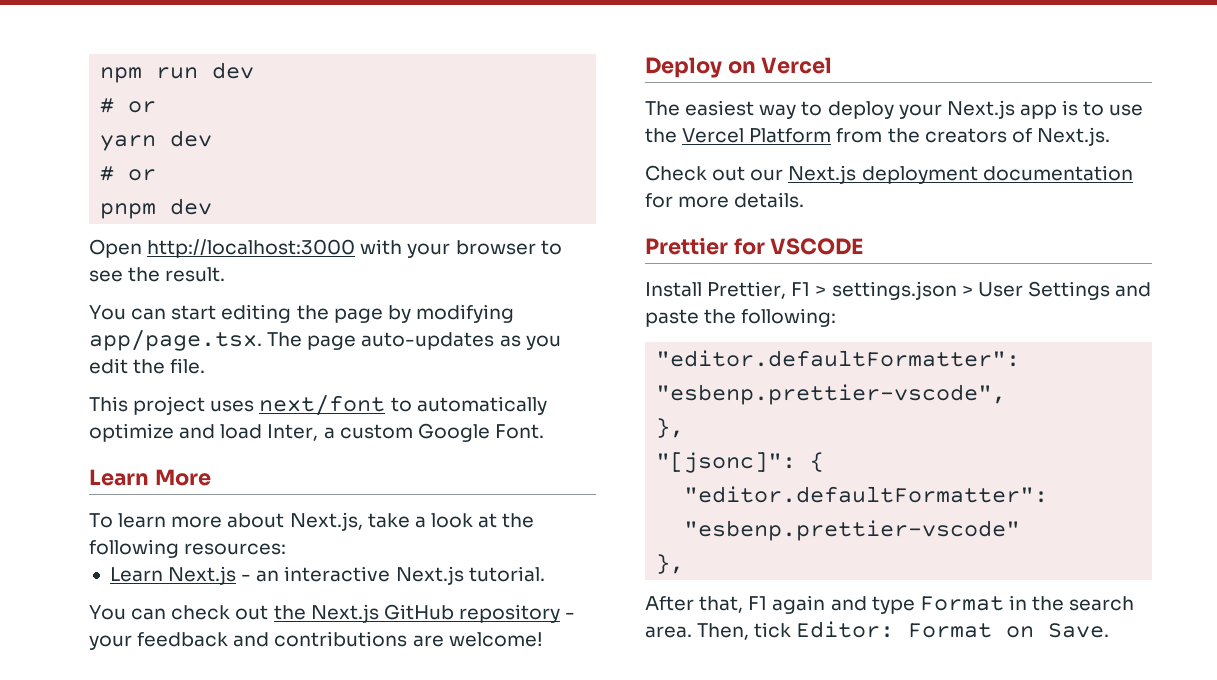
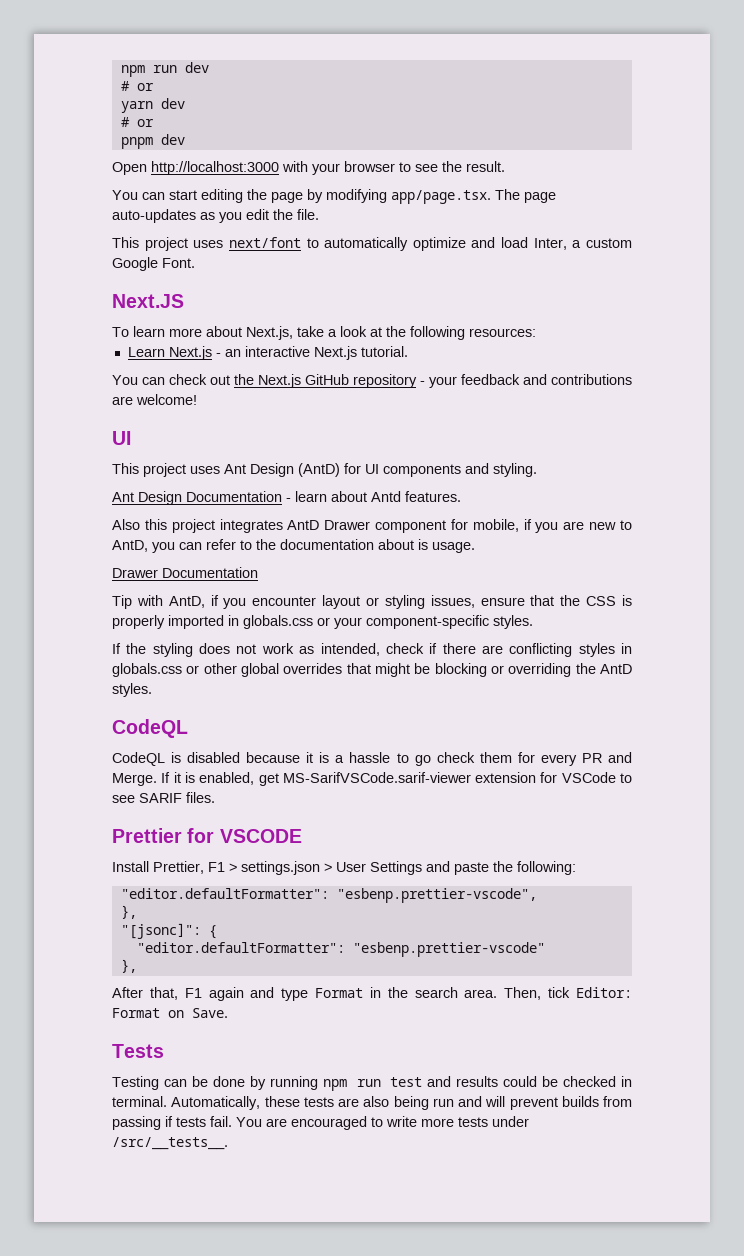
[89,469,211,486] Learn More -> [112,294,184,308] Next.JS
[645,57,833,78] [645,100,1144,119] [645,127,1110,146] [645,165,1133,184] [645,192,805,208] Deploy on Vercel // The easiest way to deploy your Next.js app is to use the Vercel Platform from the creators of Next.js. // Check out our Next.js deployment documentation for more details. -> [112,431,131,445] [112,463,537,477] [112,491,461,505] [112,519,633,533] [112,539,475,553] [112,567,258,578] [112,595,632,609] [112,615,533,629] [112,643,632,657] [112,663,632,677] [112,683,152,697] [112,719,188,738] [112,752,632,766] [112,772,632,786] [112,792,215,803] UI // This project uses Ant Design (AntD) for UI components and styling. // Ant Design Documentation - learn about Antd features. // Also this project integrates AntD Drawer component for mobile, if you are new to AntD, you can refer to the documentation about is usage. // Drawer Documentation // Tip with AntD, if you encounter layout or styling issues, ensure that the CSS is properly imported in globals.css or your component-specific styles. // If the styling does not work as intended, check if there are conflicting styles in globals.css or other global overrides that might be blocking or overriding the AntD styles. // CodeQL // CodeQL is disabled because it is a hassle to go check them for every PR and Merge. If it is enabled, get MS-SarifVSCode.sarif-viewer extension for VSCode to see SARIF files.
(1110, 630) none -> [112,1044,164,1058] [112,1076,632,1091] [112,1096,632,1110] [112,1116,529,1130] [112,1137,228,1150] // Tests // Testing can be done by running npm run test and results could be checked in terminal. Automatically, these tests are also being run and will prevent builds from passing if tests fail. You are encouraged to write more tests under /src/__tests__.

